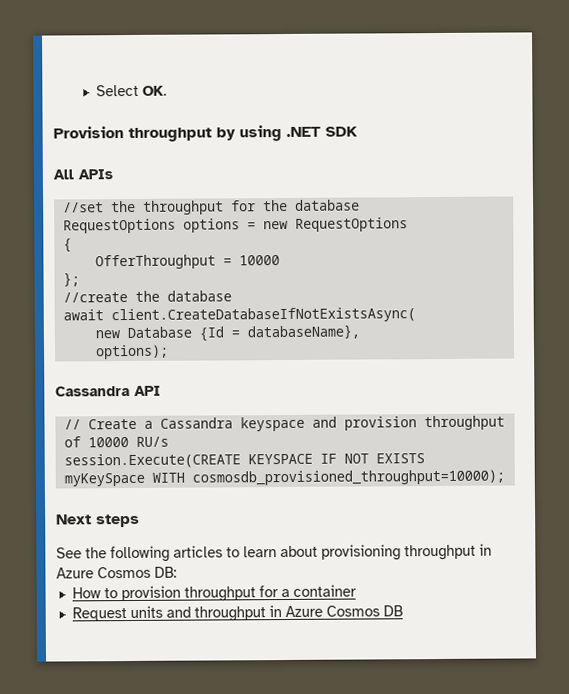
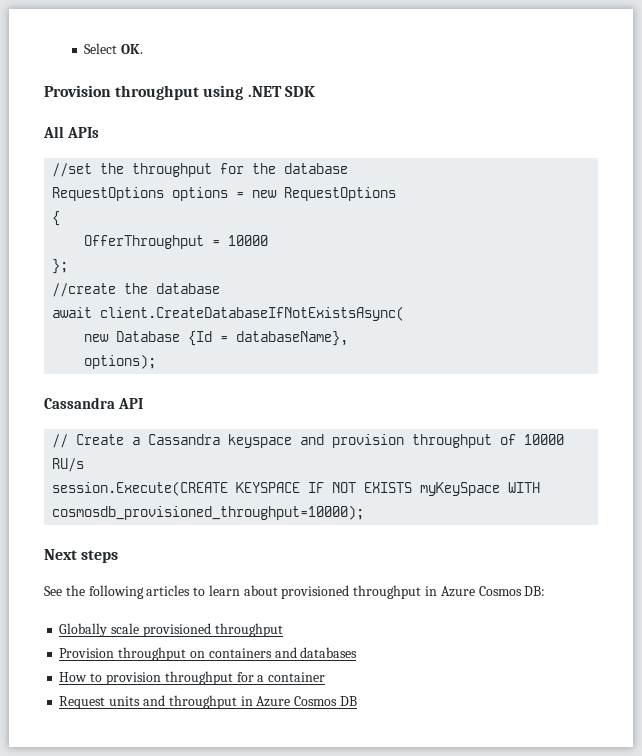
[216,127,236,141] by -> (200, 92) none
[321,544,401,561] provisioning -> [281,585,350,599] provisioned
(177, 572) none -> [59,623,283,637] [59,647,358,661] // Globally scale provisioned throughput // Provision throughput on containers and databases

